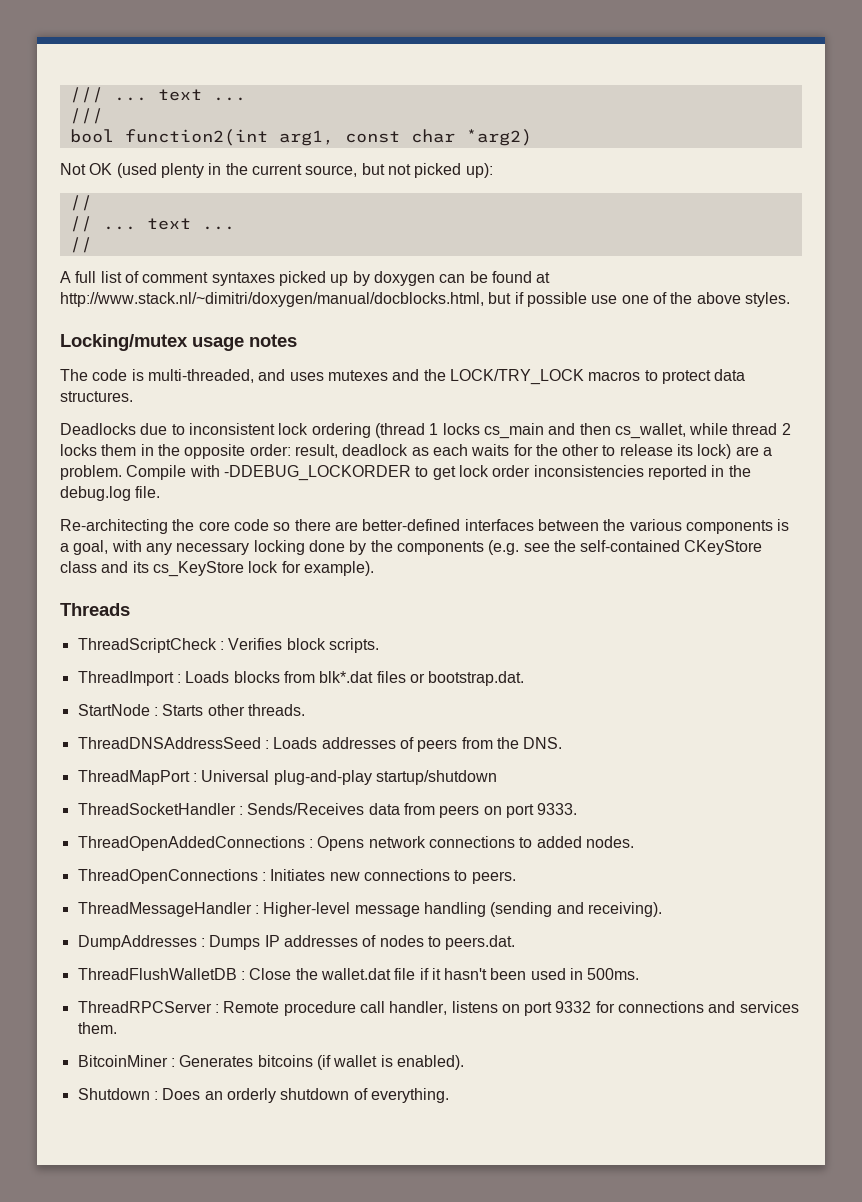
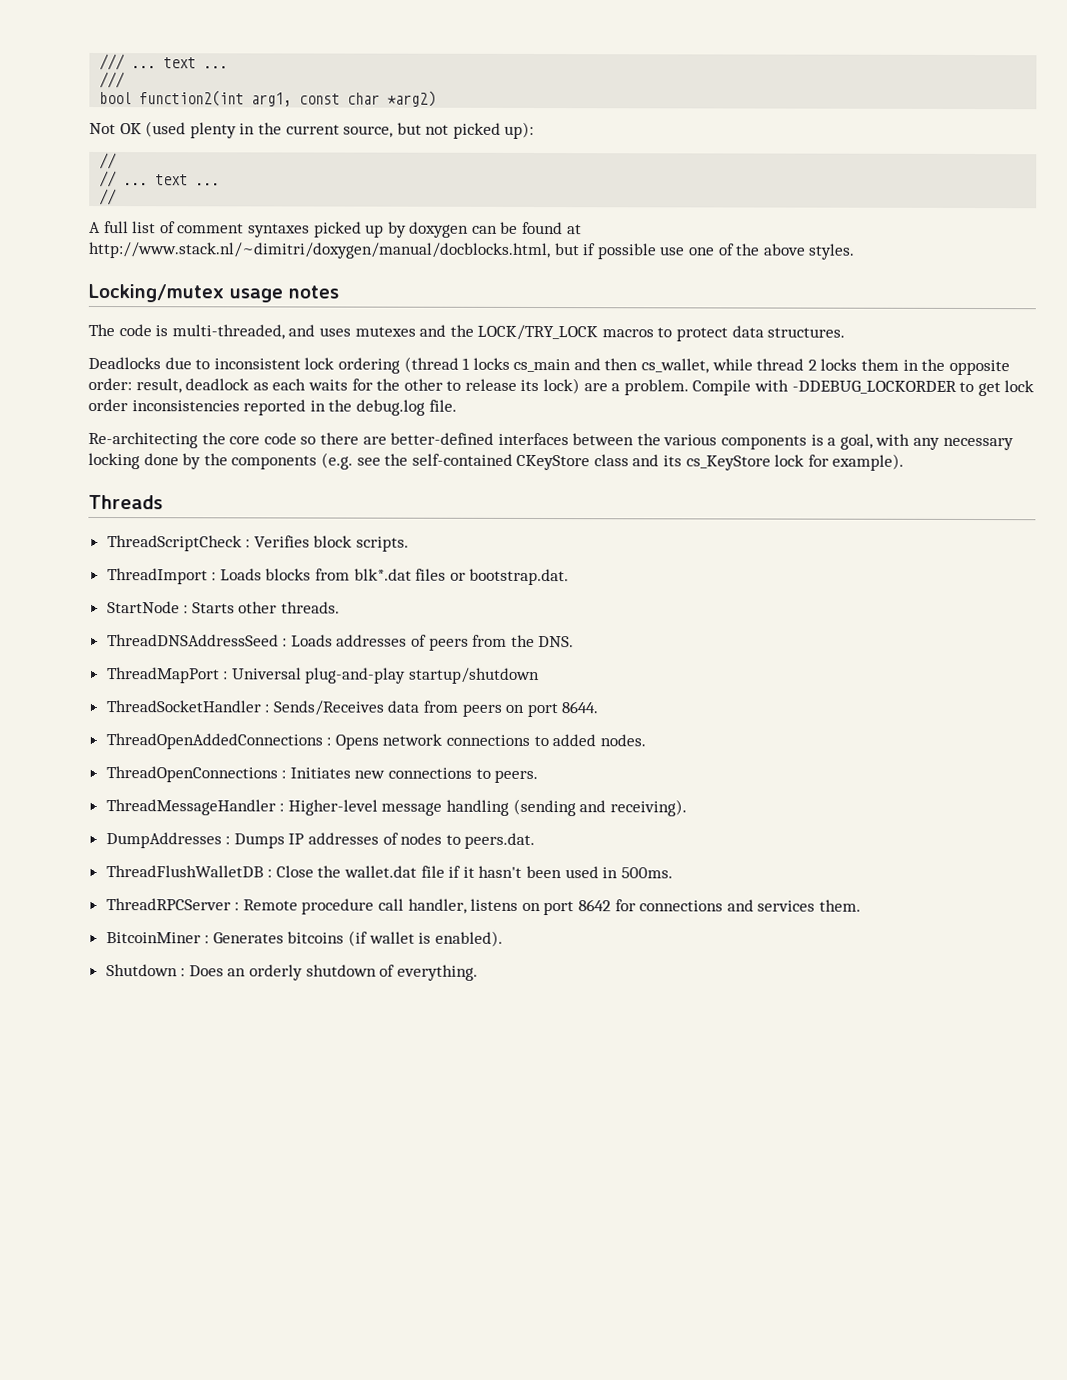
[537,803,578,815] 9333. -> [561,701,599,714] 8644.
[555,1001,592,1013] 9332 -> [578,899,612,912] 8642

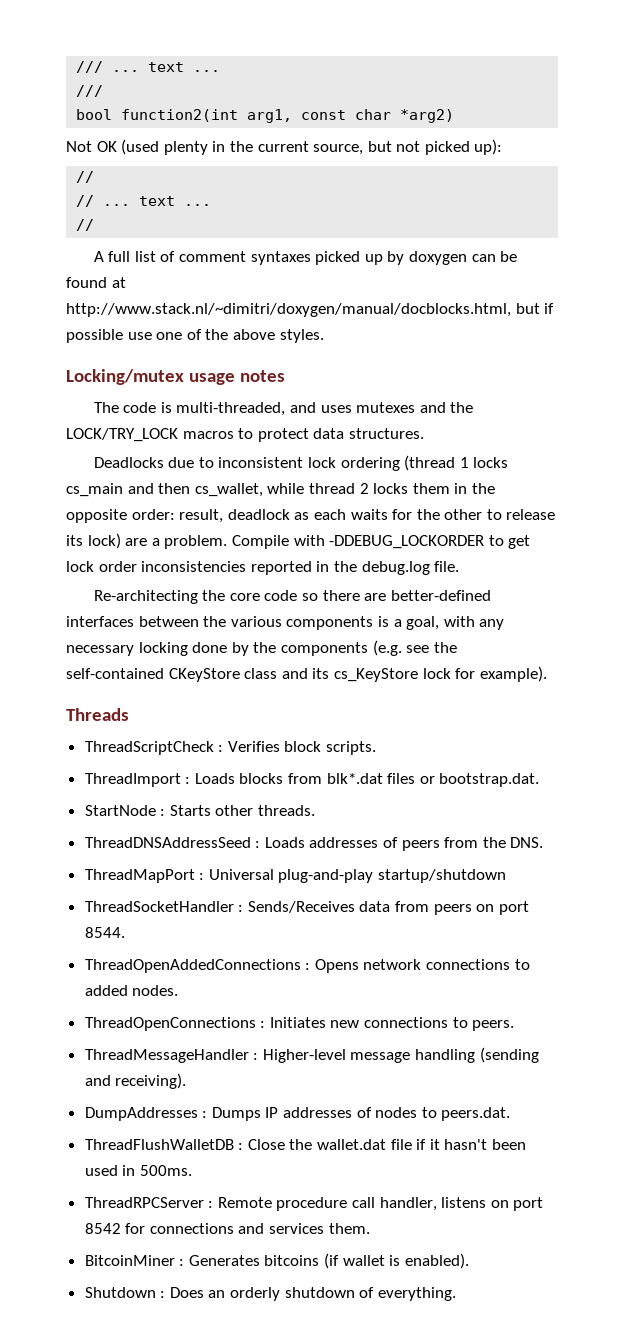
[561,701,599,714] 8644. -> [84,927,125,938] 8544.
[578,899,612,912] 8642 -> [84,1223,121,1234] 8542

